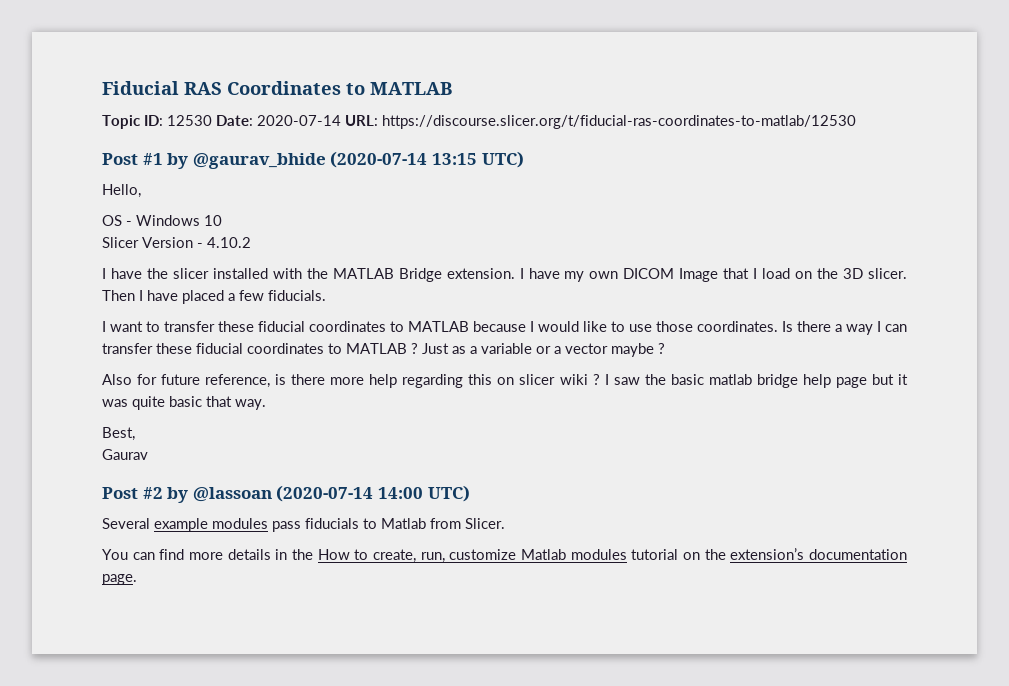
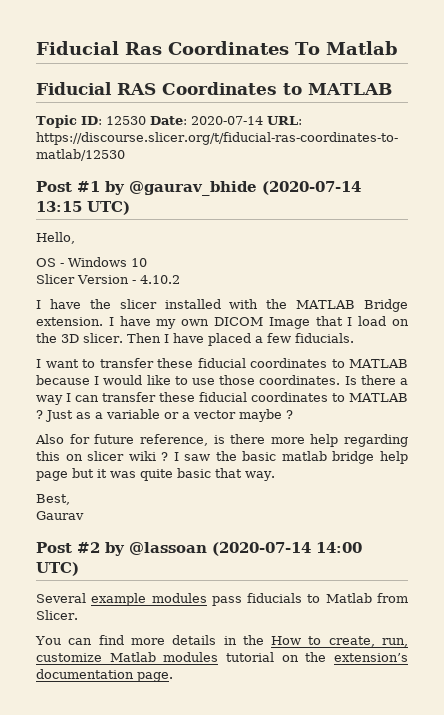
[102,81,179,95] Fiducial -> [36,41,398,55] [36,82,112,95] Fiducial Ras Coordinates To Matlab // Fiducial

